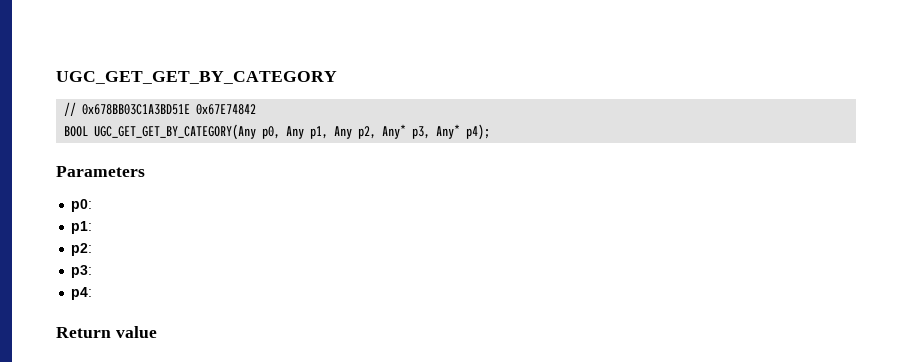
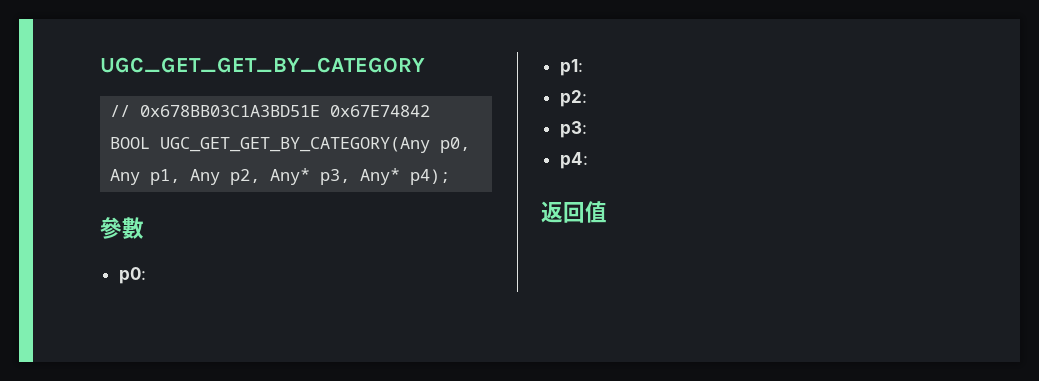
[56,166,145,177] Parameters -> [100,217,144,239] 參數
[56,326,157,338] Return value -> [541,201,607,223] 返回值

